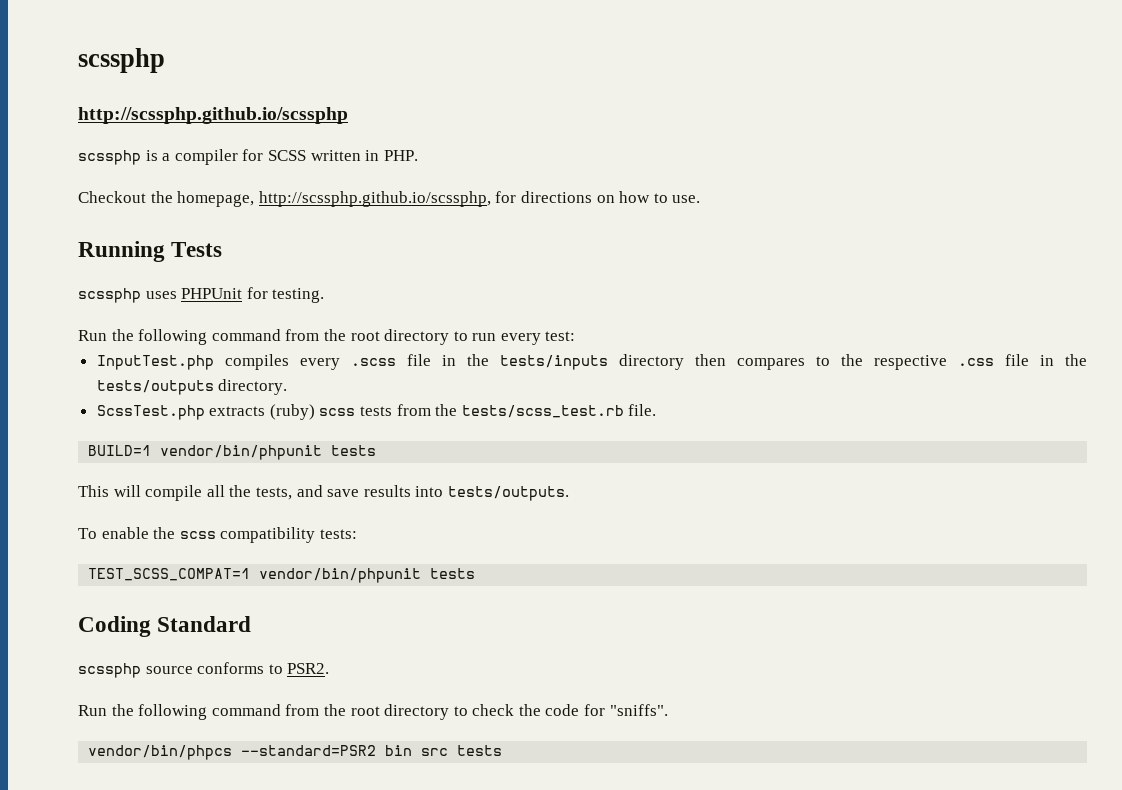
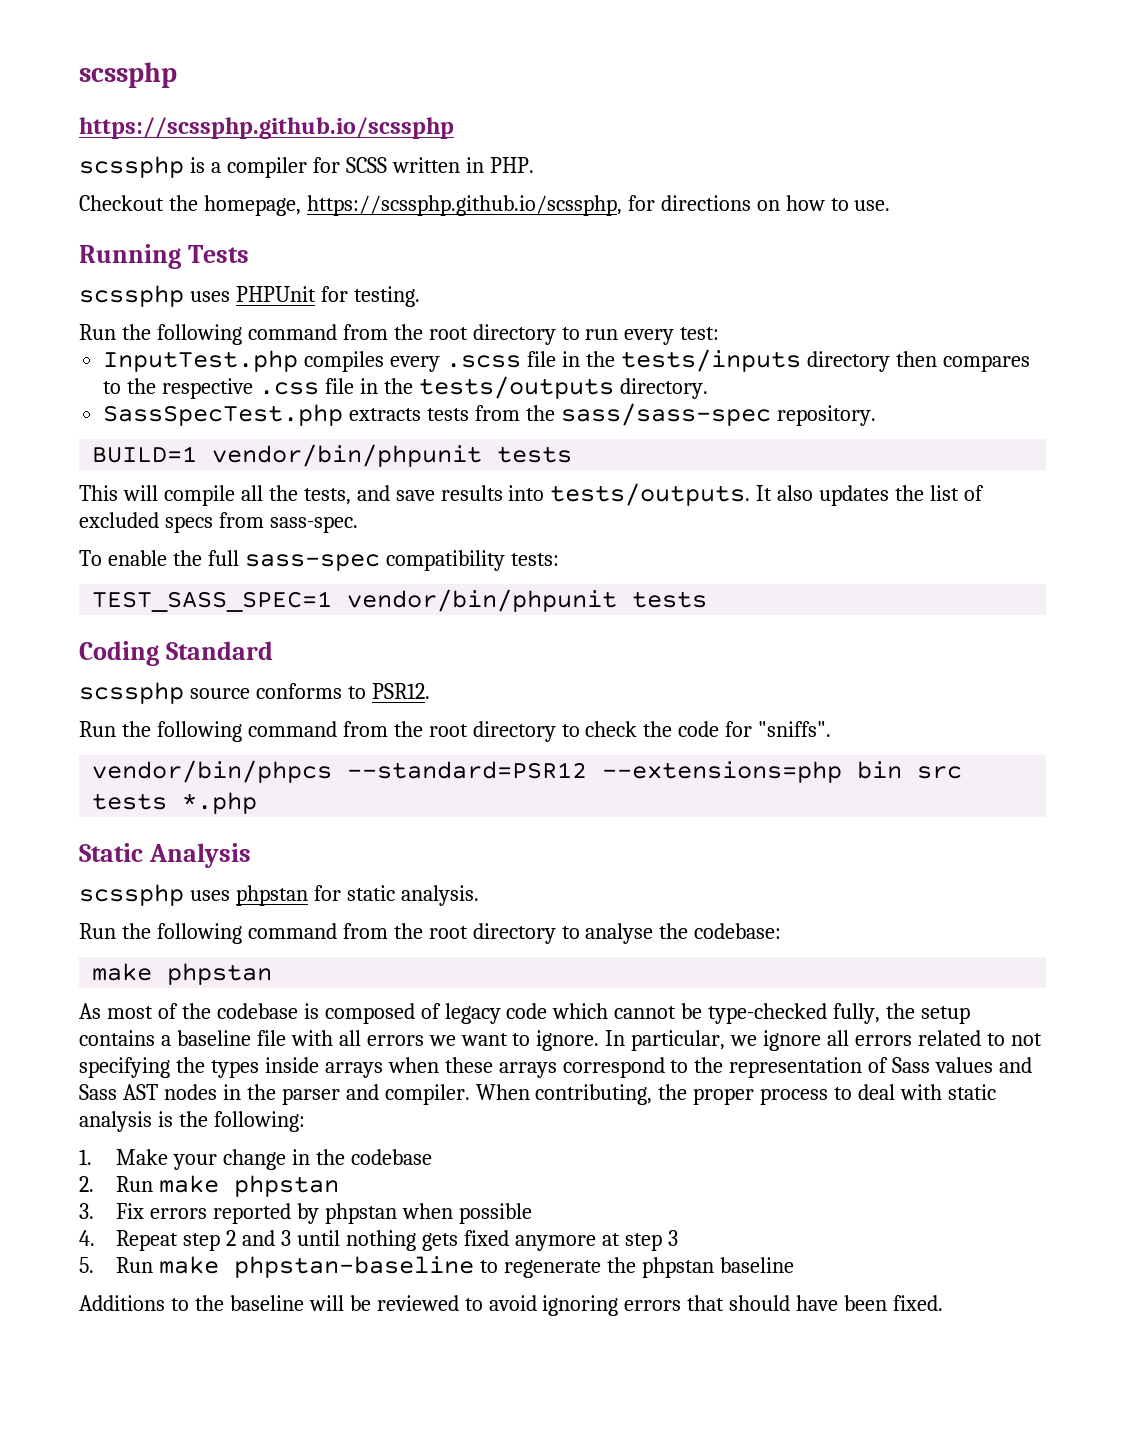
[78,107,348,124] http://scssphp.github.io/scssphp -> [79,117,454,139] https://scssphp.github.io/scssphp
[258,191,491,207] http://scssphp.github.io/scssphp, -> [306,195,622,216] https://scssphp.github.io/scssphp,
[96,404,356,420] ScssTest.php extracts (ruby) scss -> [103,404,422,426] SassSpecTest.php extracts
[461,404,657,418] tests/scss_test.rb file. -> [560,403,876,426] sass/sass-spec repository.
(569, 493) none -> [756,485,985,506] [79,512,358,533] It also updates the list of excluded specs from sass-spec.
[179,531,216,539] scss -> [207,550,380,571] full sass-spec
[88,568,251,581] TEST_SCSS_COMPAT=1 -> [92,591,333,612] TEST_SASS_SPEC=1
[287,663,330,674] PSR2. -> [371,683,430,699] PSR12.
[241,745,377,756] --standard=PSR2 -> [347,761,843,783] --standard=PSR12 --extensions=php
(503, 750) none -> [182,792,258,814] [79,843,251,868] [79,884,479,906] [79,923,782,944] [92,963,273,985] [79,1003,971,1024] [79,1030,1042,1051] [79,1057,1033,1078] [79,1084,997,1105] [79,1111,305,1132] [79,1149,432,1170] [79,1175,340,1197] [79,1203,532,1224] [79,1230,678,1251] [79,1256,794,1278] [79,1295,944,1316] *.php // Static Analysis // scssphp uses phpstan for static analysis. // Run the following command from the root directory to analyse the codebase: // make phpstan // As most of the codebase is composed of legacy code which cannot be type-checked fully, the setup contains a baseline file with all errors we want to ignore. In particular, we ignore all errors related to not specifying the types inside arrays when these arrays correspond to the representation of Sass values and Sass AST nodes in the parser and compiler. When contributing, the proper process to deal with static analysis is the following: // 1. Make your change in the codebase // 2. Run make phpstan // 3. Fix errors reported by phpstan when possible // 4. Repeat step 2 and 3 until nothing gets fixed anymore at step 3 // 5. Run make phpstan-baseline to regenerate the phpstan baseline // Additions to the baseline will be reviewed to avoid ignoring errors that should have been fixed.

